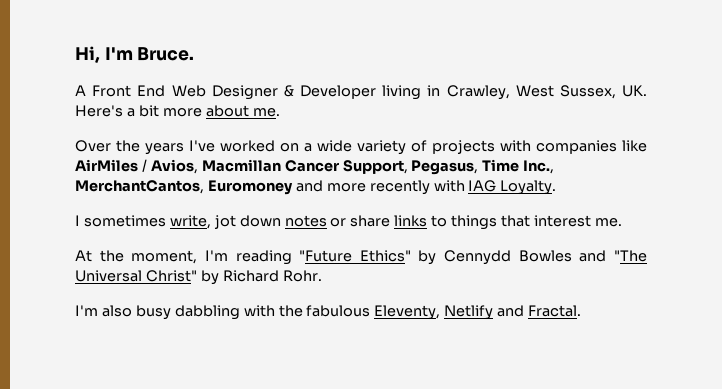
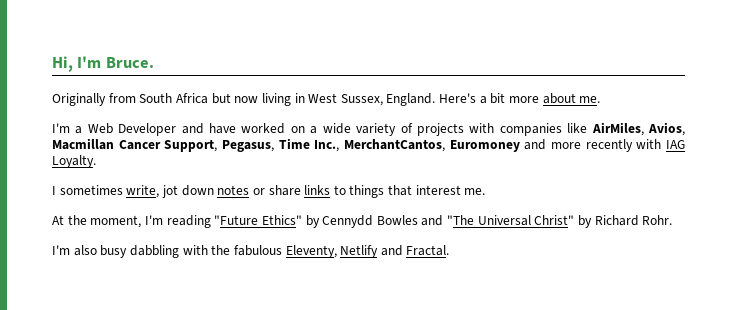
[75,85,376,100] A Front End Web Designer & Developer -> [52,93,259,106] Originally from South Africa but now
[446,85,510,100] Crawley, -> (305, 98) none
[622,85,648,97] UK. -> [386,93,436,106] England.
[75,140,215,155] Over the years I've -> [52,123,237,136] I'm a Web Developer and have
[75,159,147,172] AirMiles / -> [591,122,644,136] AirMiles,

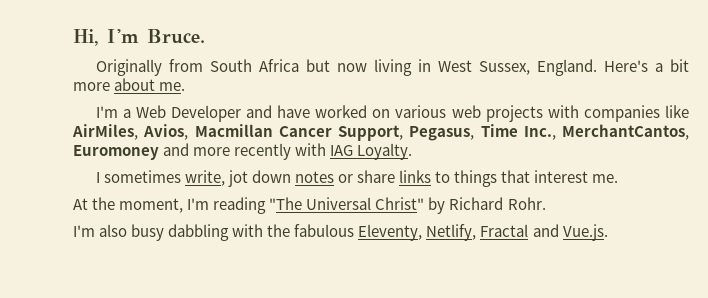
[310,123,413,136] a wide variety of -> [395,105,481,118] various web
[214,215,444,228] "Future Ethics" by Cennydd Bowles and -> (267, 205) none
[340,245,450,258] Netlify and Fractal. -> [426,224,608,241] Netlify, Fractal and Vue.js.

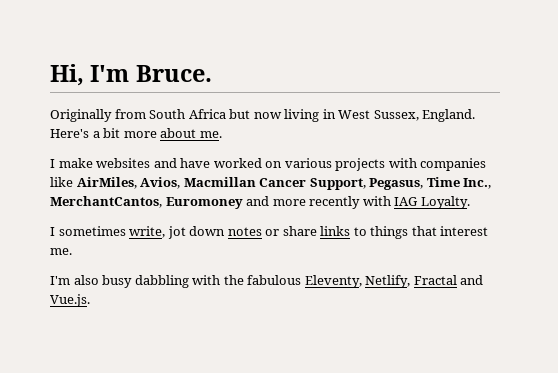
[95,105,241,122] I'm a Web Developer -> [50,158,151,168] I make websites
[451,105,481,118] web -> (332, 163) none
[73,197,546,214] // At the moment, I'm reading "The Universal Christ" by Richard Rohr. -> (72, 251) none

